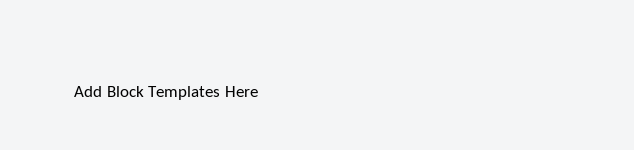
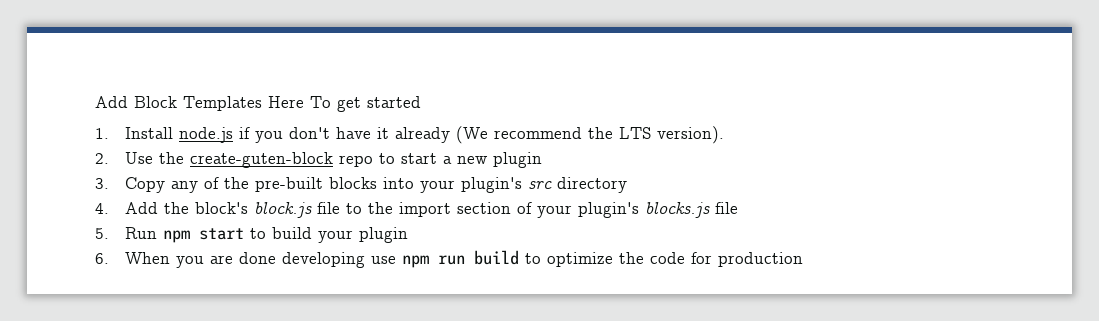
(258, 91) none -> [310,96,421,112] [95,126,725,144] [95,152,543,168] [95,177,628,193] [95,202,739,218] [95,227,409,243] [95,250,804,268] To get started // 1. Install node.js if you don't have it already (We recommend the LTS version). // 2. Use the create-guten-block repo to start a new plugin // 3. Copy any of the pre-built blocks into your plugin's src directory // 4. Add the block's block.js file to the import section of your plugin's blocks.js file // 5. Run npm start to build your plugin // 6. When you are done developing use npm run build to optimize the code for production

